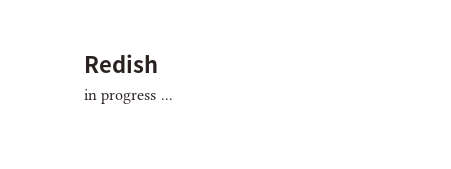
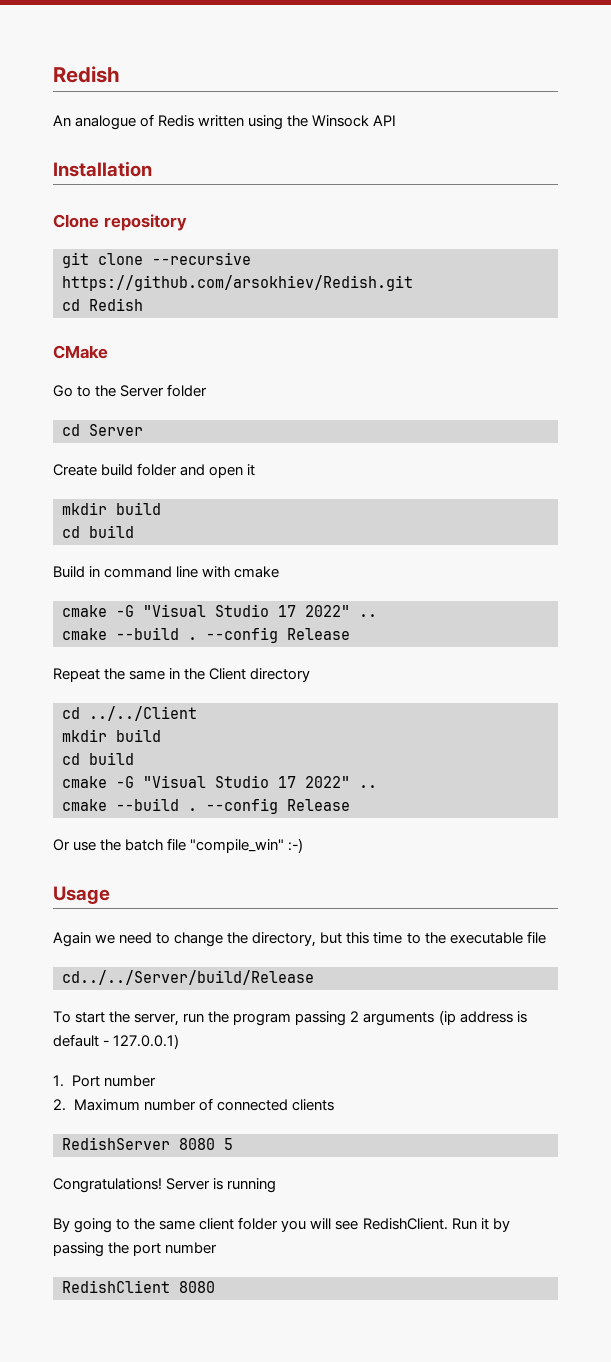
[84,54,158,73] [84,89,173,104] Redish // in progress ... -> [53,66,120,83] [53,114,397,130] [53,161,152,177] [53,214,187,231] [62,252,251,268] [62,275,413,291] [62,298,143,311] [53,345,108,359] [53,384,208,397] [62,424,143,436] [53,463,256,478] [62,502,161,515] [62,525,134,538] [53,566,280,578] [62,604,377,617] [62,627,350,643] [53,668,311,682] [62,706,197,721] [62,729,161,742] [62,752,134,765] [62,775,377,788] [62,798,350,814] [53,838,304,853] [53,886,110,904] [53,931,546,947] [62,970,314,985] [53,1010,527,1026] [53,1034,180,1049] [53,1075,156,1087] [53,1098,334,1111] [62,1137,233,1150] [53,1178,277,1193] [53,1217,510,1233] [53,1242,218,1257] [62,1280,215,1293] Redish // An analogue of Redis written using the Winsock API // Installation // Clone repository // git clone --recursive https://github.com/arsokhiev/Redish.git // cd Redish // CMake // Go to the Server folder // cd Server // Create build folder and open it // mkdir build // cd build // Build in command line with cmake // cmake -G "Visual Studio 17 2022" .. // cmake --build . --config Release // Repeat the same in the Client directory // cd ../../Client // mkdir build // cd build // cmake -G "Visual Studio 17 2022" .. // cmake --build . --config Release // Or use the batch file "compile_win" :-) // Usage // Again we need to change the directory, but this time to the executable file // cd../../Server/build/Release // To start the server, run the program passing 2 arguments (ip address is default - 127.0.0.1) // 1. Port number // 2. Maximum number of connected clients // RedishServer 8080 5 // Congratulations! Server is running // By going to the same client folder you will see RedishClient. Run it by passing the port number // RedishClient 8080

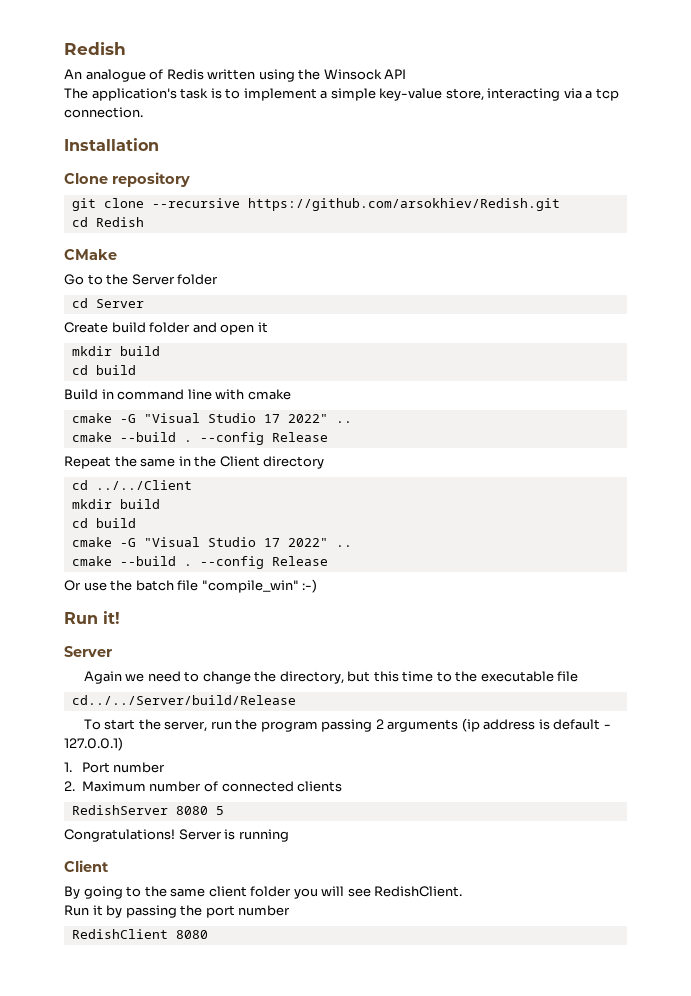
(397, 120) none -> [64,88,619,101] [64,107,143,118] // The application's task is to implement a simple key-value store, interacting via a tcp connection.
[53,886,110,904] Usage -> [64,611,120,624] [64,646,112,657] Run it! // Server
(277, 1185) none -> [64,860,109,872] // Client
(448, 1224) none -> (463, 891) //

